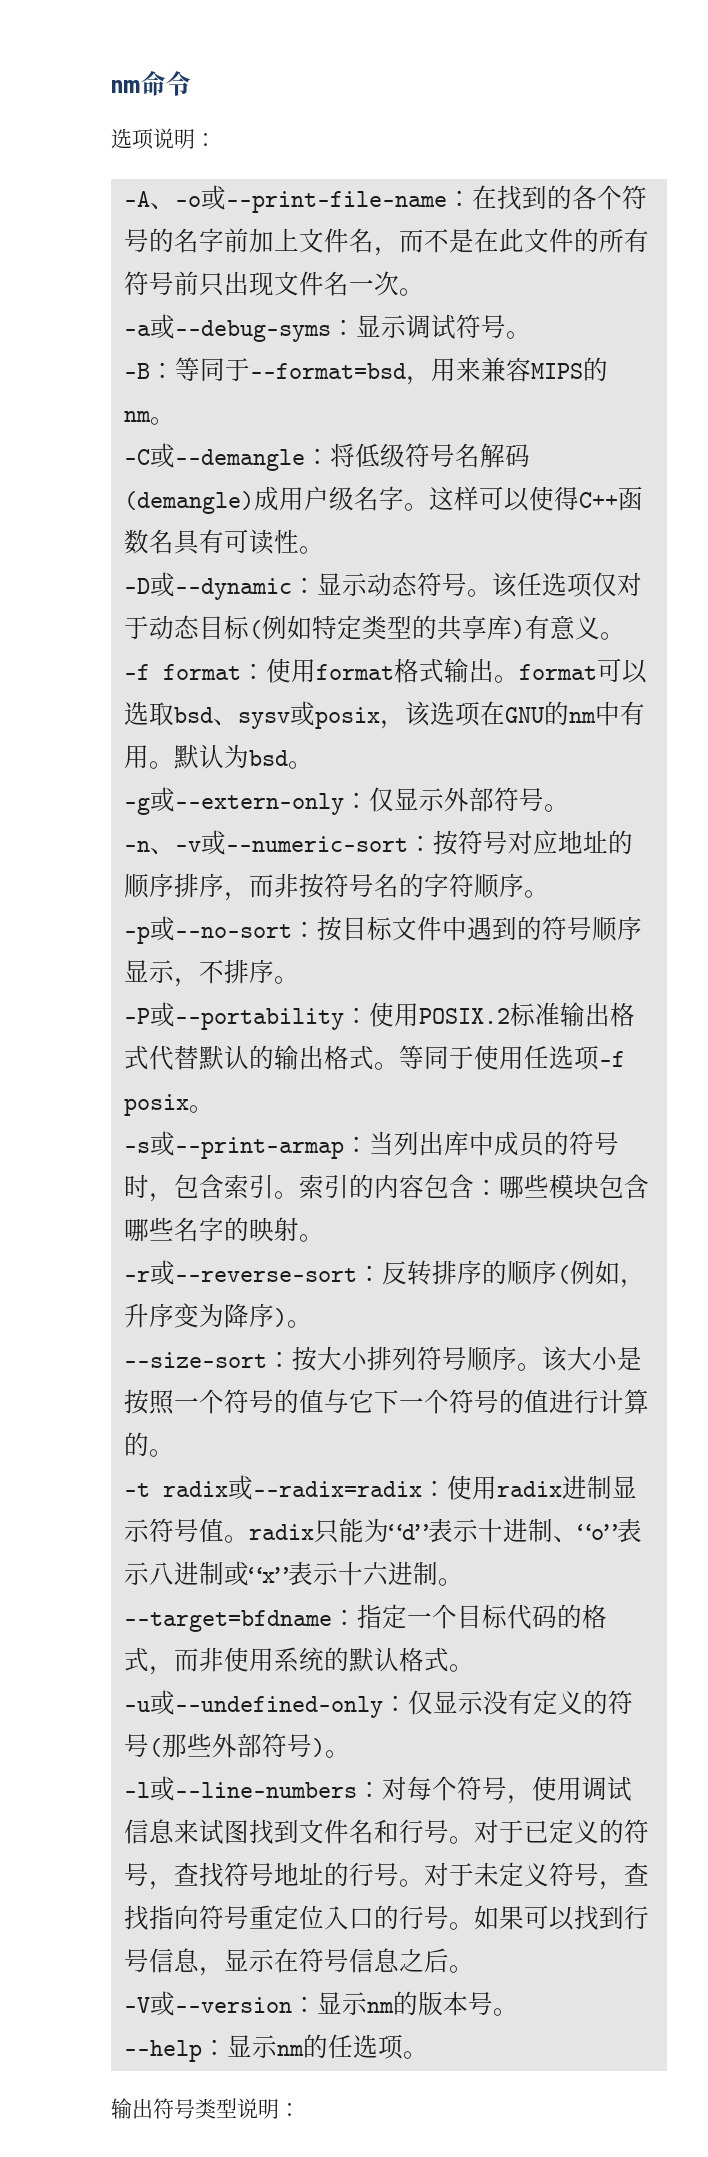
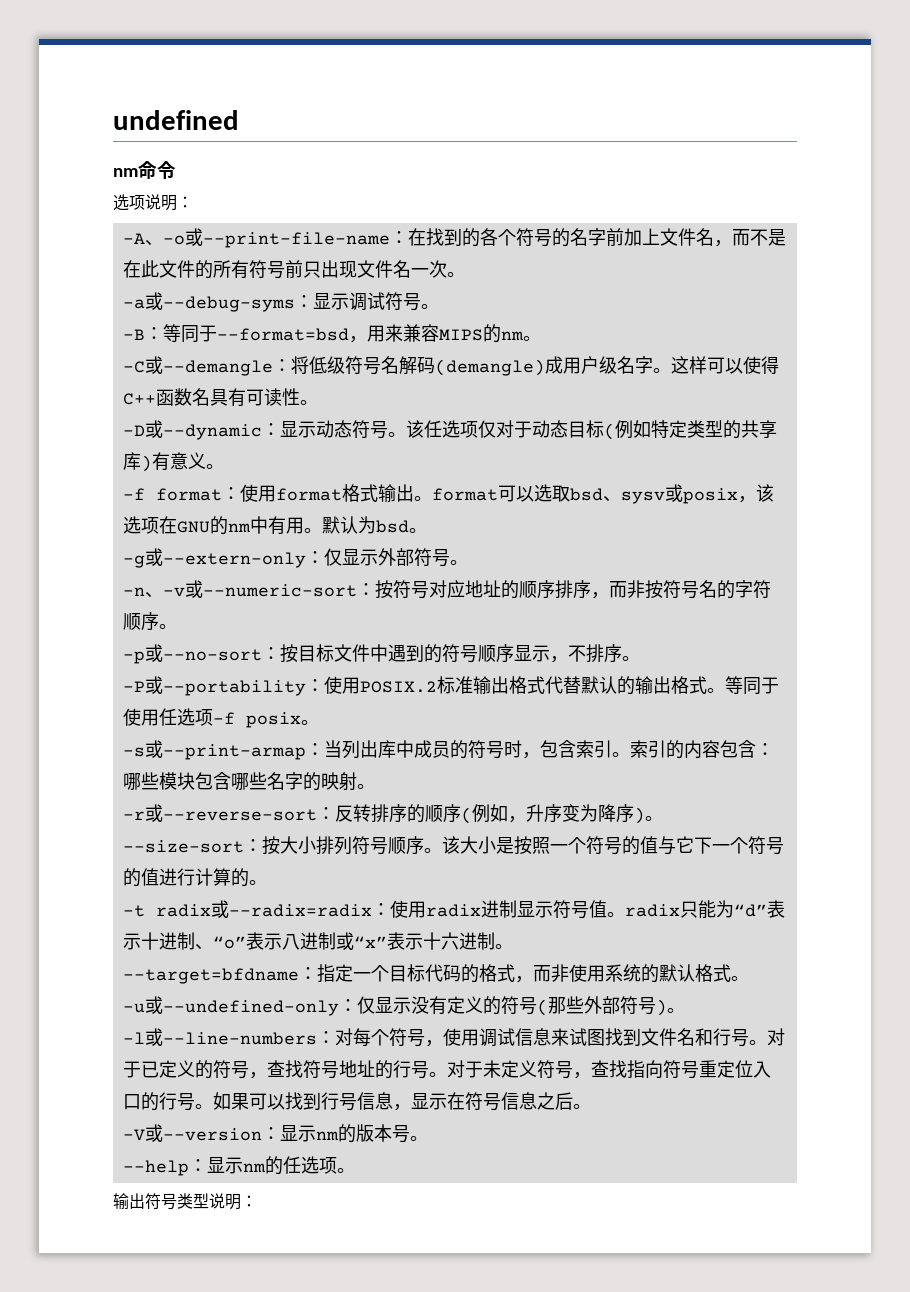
(111, 86) none -> [113,110,239,130] undefined //

